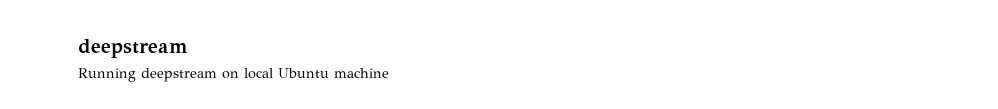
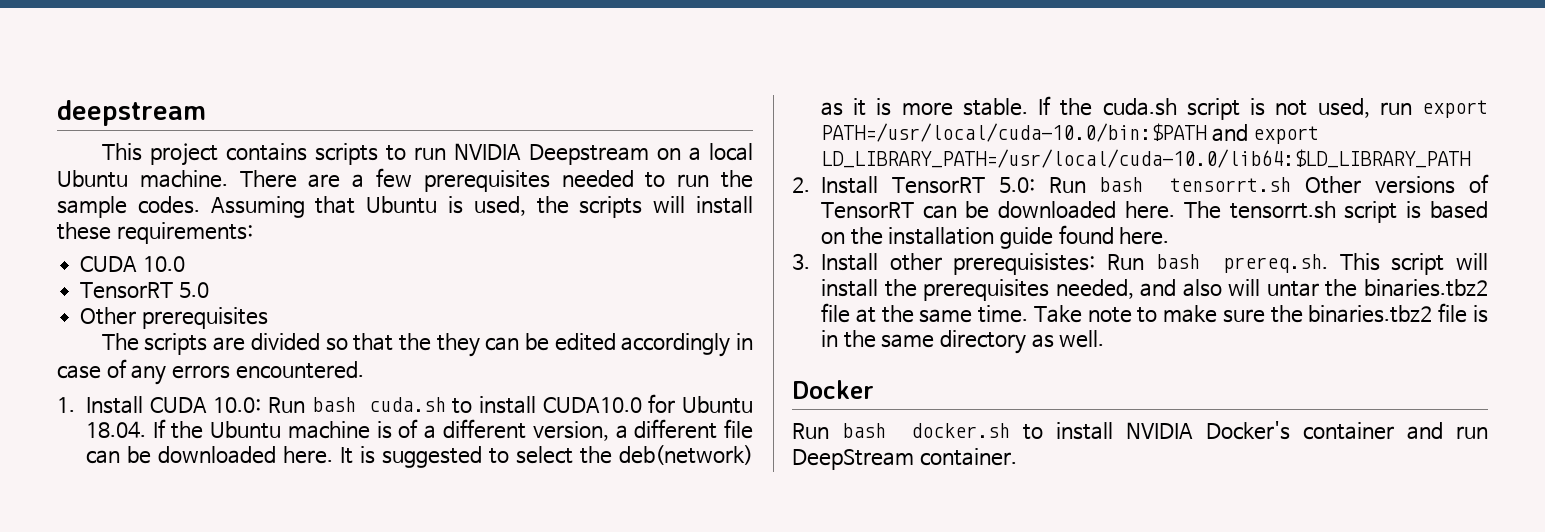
[78,68,389,82] Running deepstream on local Ubuntu machine -> [101,143,753,166] [57,168,753,192] [57,196,754,218] [57,222,253,244] [80,256,185,272] [80,282,209,299] [80,307,268,329] [101,333,753,357] [57,359,364,385] [57,394,754,414] [85,419,754,441] [85,445,753,468] [820,96,1488,120] [820,123,1320,144] [820,149,1471,168] [792,174,1489,194] [820,201,1489,223] [820,225,1170,249] [792,253,1488,275] [820,279,1488,301] [820,303,1488,323] [820,330,1105,354] [792,380,874,399] [792,421,1488,440] [792,448,1017,470] This project contains scripts to run NVIDIA Deepstream on a local Ubuntu machine. There are a few prerequisites needed to run the sample codes. Assuming that Ubuntu is used, the scripts will install these requirements: // CUDA 10.0 // TensorRT 5.0 // Other prerequisites // The scripts are divided so that the they can be edited accordingly in case of any errors encountered. // 1. Install CUDA 10.0: Run bash cuda.sh to install CUDA10.0 for Ubuntu 18.04. If the Ubuntu machine is of a different version, a different file can be downloaded here. It is suggested to select the deb(network) as it is more stable. If the cuda.sh script is not used, run export PATH=/usr/local/cuda-10.0/bin:$PATH and export LD_LIBRARY_PATH=/usr/local/cuda-10.0/lib64:$LD_LIBRARY_PATH // 2. Install TensorRT 5.0: Run bash tensorrt.sh Other versions of TensorRT can be downloaded here. The tensorrt.sh script is based on the installation guide found here. // 3. Install other prerequisistes: Run bash prereq.sh. This script will install the prerequisites needed, and also will untar the binaries.tbz2 file at the same time. Take note to make sure the binaries.tbz2 file is in the same directory as well. // Docker // Run bash docker.sh to install NVIDIA Docker's container and run DeepStream container.

